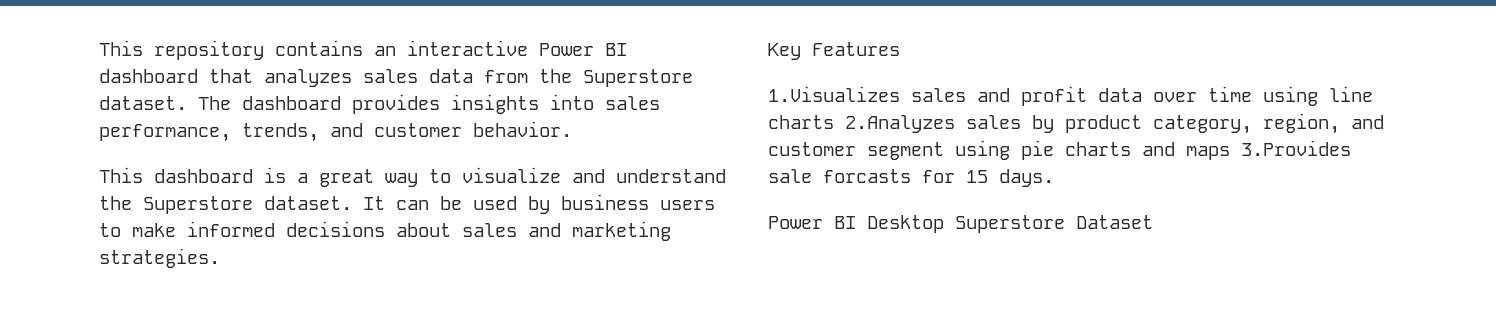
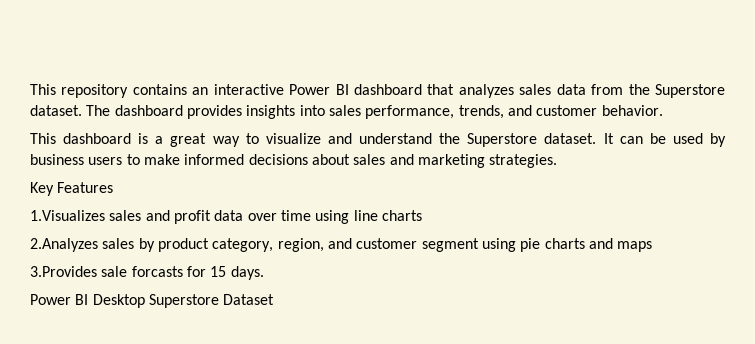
(834, 122) none -> (422, 215) //
(1230, 153) none -> (653, 246) //

